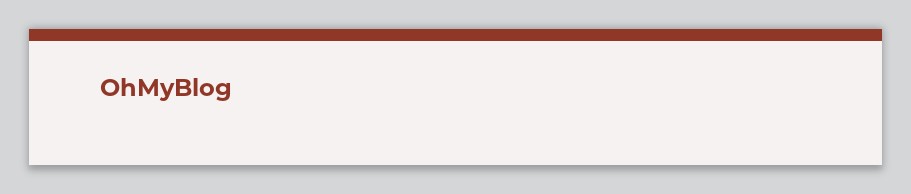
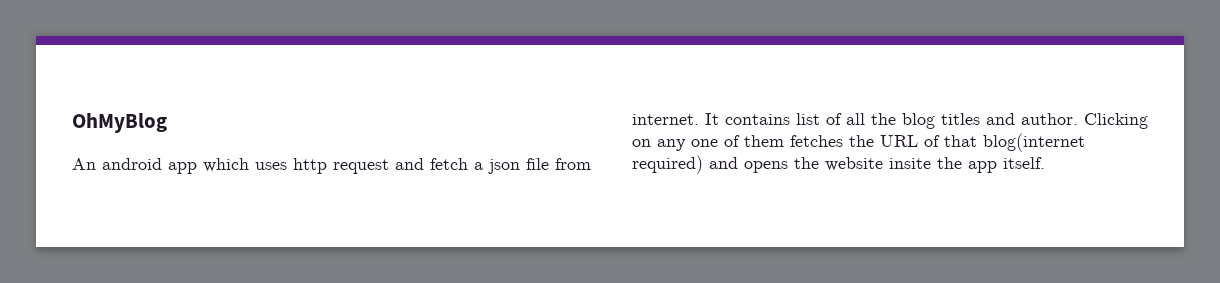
(232, 89) none -> [72,158,591,174] [632,113,1148,129] [632,133,1085,152] [632,155,1045,174] // An android app which uses http request and fetch a json file from internet. It contains list of all the blog titles and author. Clicking on any one of them fetches the URL of that blog(internet required) and opens the website insite the app itself.

